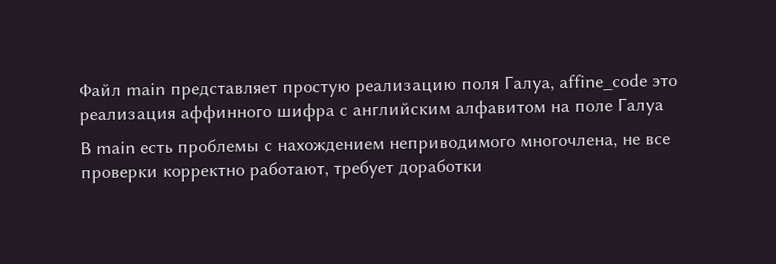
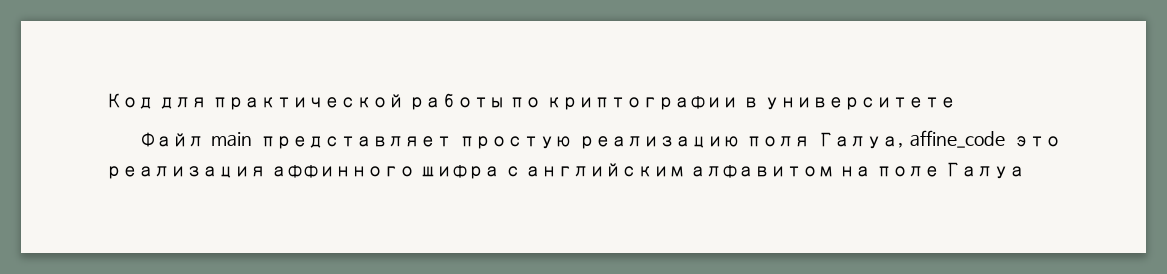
(79, 90) none -> [106,93,957,110] Код для практической работы по криптографии в университете //
[80,135,671,158] [80,158,483,184] // В main есть проблемы с нахождением неприводимого многочлена, не все проверки корректно работают, требует доработки -> (1025, 170) none

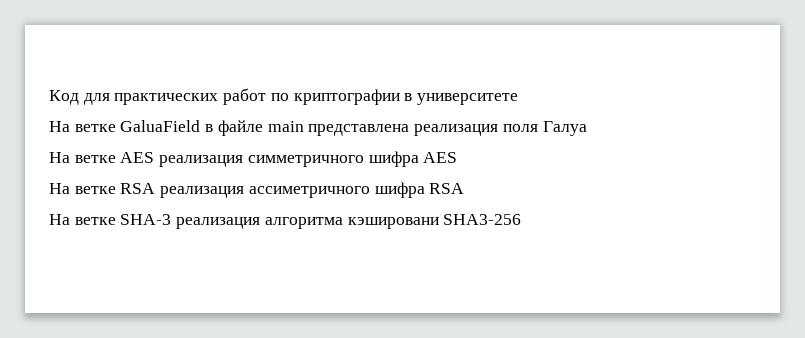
[211,93,505,110] практической работы -> [114,88,267,105] практических работ
[139,130,1061,149] [106,162,1025,179] Файл main представляет простую реализацию поля Галуа, affine_code это реализация аффинного шифра с английским алфавитом на поле Галуа -> [49,120,587,136] [49,151,458,167] [49,182,465,198] [49,214,522,229] На ветке GaluaField в файле main представлена реализация поля Галуа // На ветке AES реализация симметричного шифра AES // На ветке RSA реализация ассиметричного шифра RSA // На ветке SHA-3 реализация алгоритма кэшировани SHA3-256

